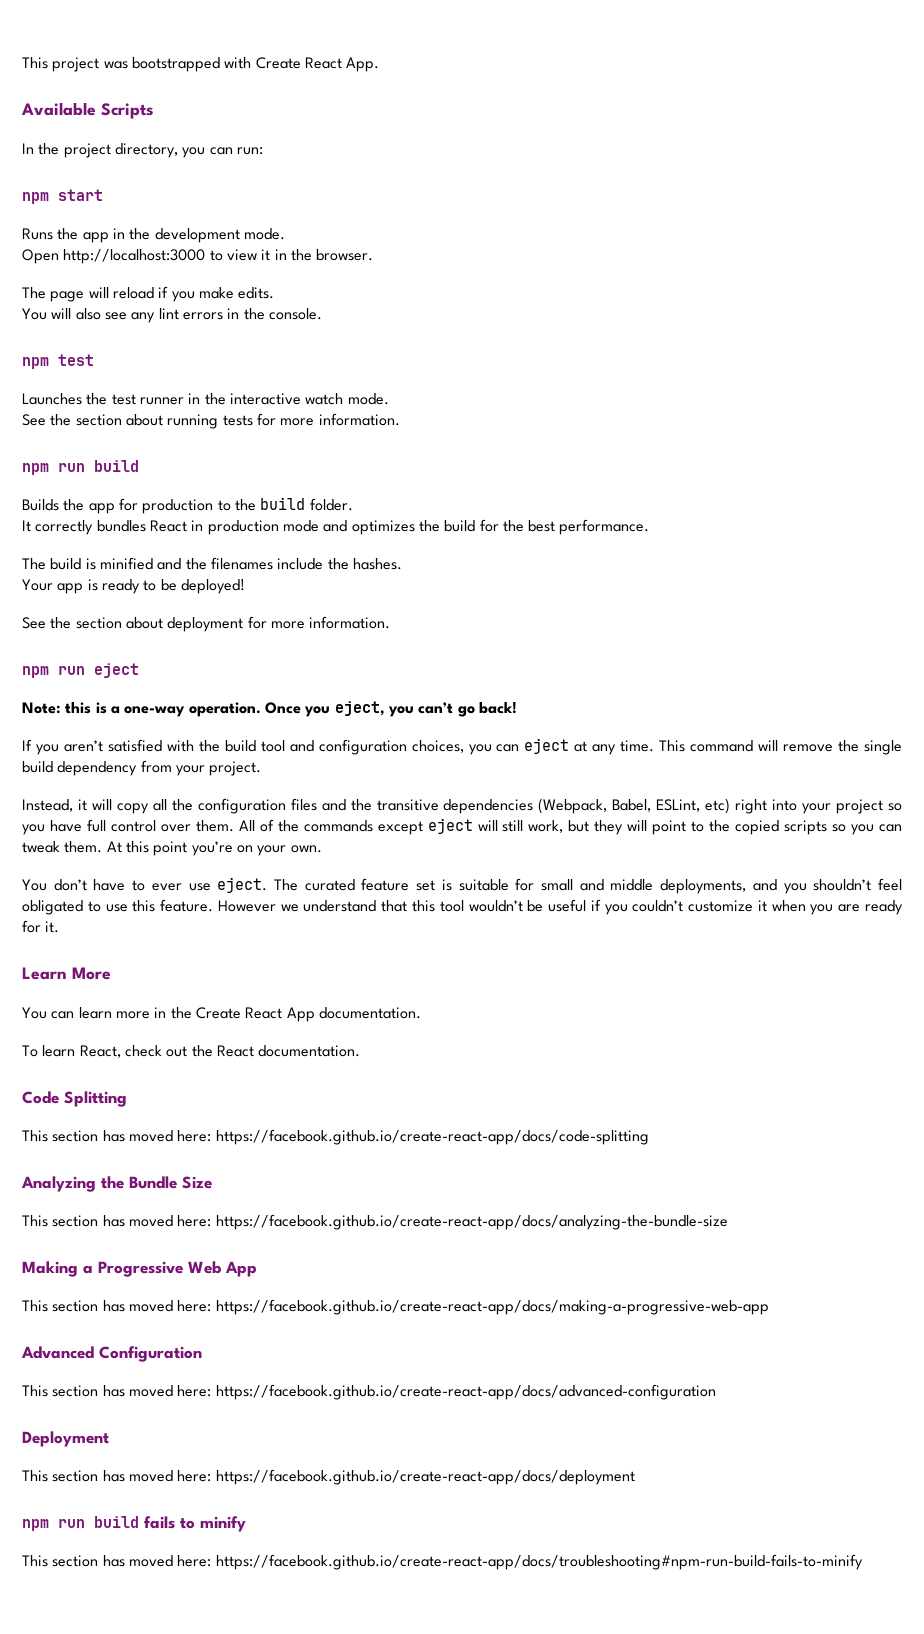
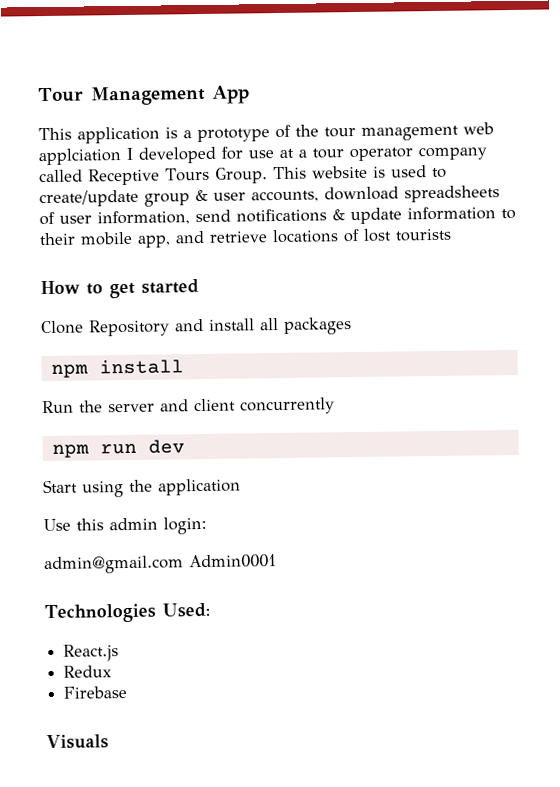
[22,57,380,72] [21,102,154,119] [22,143,263,158] [22,189,103,204] [22,228,285,243] [22,249,374,264] [22,286,275,302] [22,308,322,323] [22,354,94,369] [22,393,389,405] [22,413,400,429] [22,460,139,475] [22,497,353,514] [22,519,650,535] [22,557,402,570] [22,579,245,594] [22,616,391,632] [22,663,139,678] [22,701,517,717] [22,738,903,755] [22,760,262,776] [22,798,903,814] [22,818,903,835] [22,841,322,856] [22,877,902,894] [22,899,903,915] [22,920,60,933] [22,967,111,980] [22,1007,421,1022] [22,1045,361,1058] [22,1091,127,1107] [22,1129,649,1145] [21,1176,212,1192] [22,1214,728,1230] [22,1261,257,1277] [22,1299,769,1315] [21,1346,202,1362] [22,1384,716,1400] [22,1431,109,1447] [22,1469,635,1485] [22,1516,246,1532] [22,1554,863,1570] This project was bootstrapped with Create React App. // Available Scripts // In the project directory, you can run: // npm start // Runs the app in the development mode. // Open http://localhost:3000 to view it in the browser. // The page will reload if you make edits. // You will also see any lint errors in the console. // npm test // Launches the test runner in the interactive watch mode. // See the section about running tests for more information. // npm run build // Builds the app for production to the build folder. // It correctly bundles React in production mode and optimizes the build for the best performance. // The build is minified and the filenames include the hashes. // Your app is ready to be deployed! // See the section about deployment for more information. // npm run eject // Note: this is a one-way operation. Once you eject, you can’t go back! // If you aren’t satisfied with the build tool and configuration choices, you can eject at any time. This command will remove the single build dependency from your project. // Instead, it will copy all the configuration files and the transitive dependencies (Webpack, Babel, ESLint, etc) right into your project so you have full control over them. All of the commands except eject will still work, but they will point to the copied scripts so you can tweak them. At this point you’re on your own. // You don’t have to ever use eject. The curated feature set is suitable for small and middle deployments, and you shouldn’t feel obligated to use this feature. However we understand that this tool wouldn’t be useful if you couldn’t customize it when you are ready for it. // Learn More // You can learn more in the Create React App documentation. // To learn React, check out the React documentation. // Code Splitting // This section has moved here: https://facebook.github.io/create-react-app/docs/code-splitting // Analyzing the Bundle Size // This section has moved here: https://facebook.github.io/create-react-app/docs/analyzing-the-bundle-size // Making a Progressive Web App // This section has moved here: https://facebook.github.io/create-react-app/docs/making-a-progressive-web-app // Advanced Configuration // This section has moved here: https://facebook.github.io/create-react-app/docs/advanced-configuration // Deployment // This section has moved here: https://facebook.github.io/create-react-app/docs/deployment // npm run build fails to minify // This section has moved here: https://facebook.github.io/create-react-app/docs/troubleshooting#npm-run-build-fails-to-minify -> [38,85,250,106] [38,122,494,144] [38,146,487,166] [39,165,447,186] [39,185,500,208] [39,206,516,226] [39,228,452,248] [40,279,199,299] [41,317,352,337] [50,359,184,378] [42,397,335,415] [51,439,185,458] [43,478,241,498] [43,516,207,535] [44,554,277,575] [44,602,210,624] [63,644,120,662] [63,665,113,678] [63,685,128,699] [46,734,109,750] Tour Management App // This application is a prototype of the tour management web applciation I developed for use at a tour operator company called Receptive Tours Group. This website is used to create/update group & user accounts, download spreadsheets of user information, send notifications & update information to their mobile app, and retrieve locations of lost tourists // How to get started // Clone Repository and install all packages // npm install // Run the server and client concurrently // npm run dev // Start using the application // Use this admin login: // admin@gmail.com Admin0001 // Technologies Used: // React.js // Redux // Firebase // Visuals

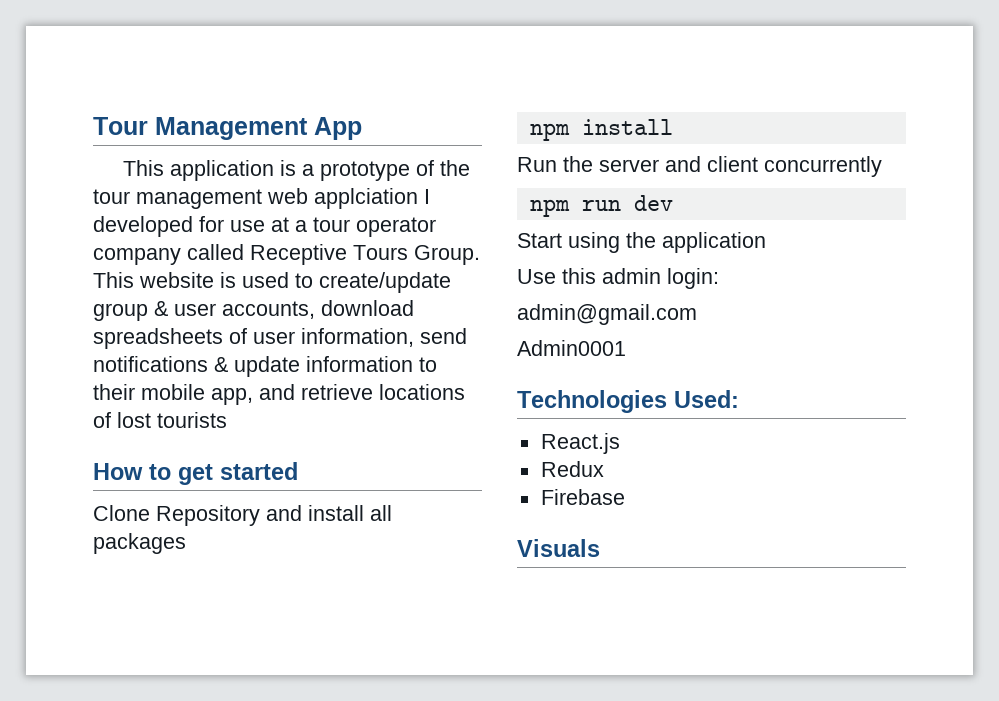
(184, 565) none -> (697, 314) //

